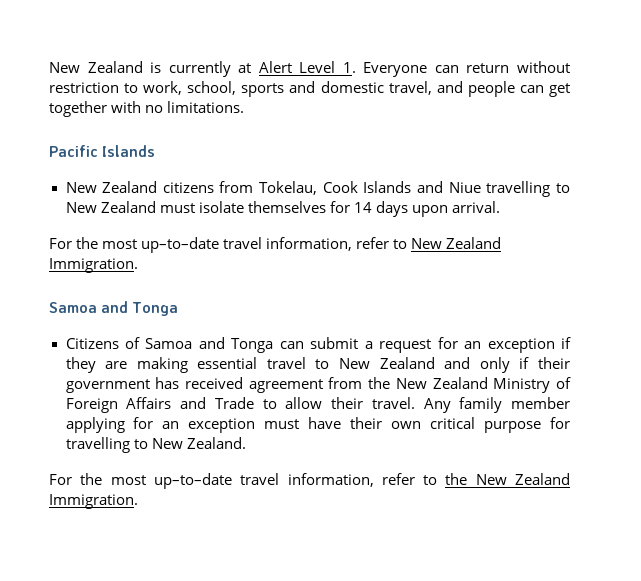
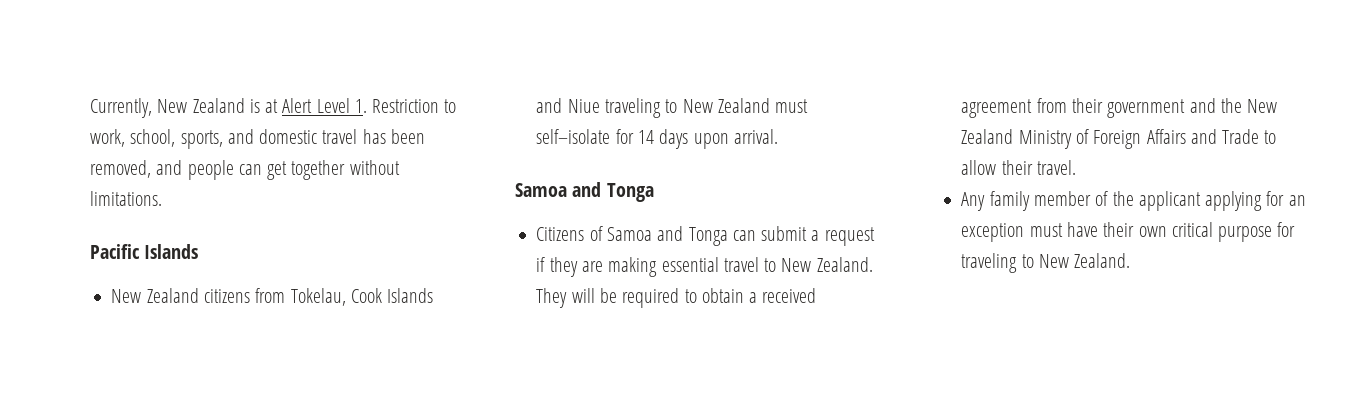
(49, 67) none -> [90,98,152,118] Currently,
[168,61,231,77] currently -> (260, 106) none
[363,61,571,77] [49,82,119,93] Everyone can return without restriction -> [372,99,440,113] Restriction
[241,83,285,97] sports -> [180,130,223,149] sports,
[388,81,432,95] travel, -> [322,129,425,144] [90,160,151,178] travel has been removed,
[111,101,164,113] with no -> [349,160,400,175] without
[486,181,551,197] travelling -> [604,98,661,118] traveling
[198,201,326,213] isolate themselves -> [536,129,611,144] self–isolate
[49,237,502,253] [49,258,138,273] // For the most up–to–date travel information, refer to New Zealand Immigration. -> (778, 136) none
[437,337,555,353] for an exception -> (875, 236) none
[379,357,571,373] [65,377,363,393] Zealand and only if their government has received agreement from -> [816,257,873,272] [536,288,817,308] [961,98,1216,118] Zealand. They will be required to obtain a received agreement from their government and
(415, 403) none -> (1076, 167) //
(570, 403) none -> [1095,191,1201,211] of the applicant
[65,437,246,453] [49,473,570,489] [49,494,138,509] travelling to New Zealand. // For the most up–to–date travel information, refer to the New Zealand Immigration. -> [961,253,1131,273] traveling to New Zealand.

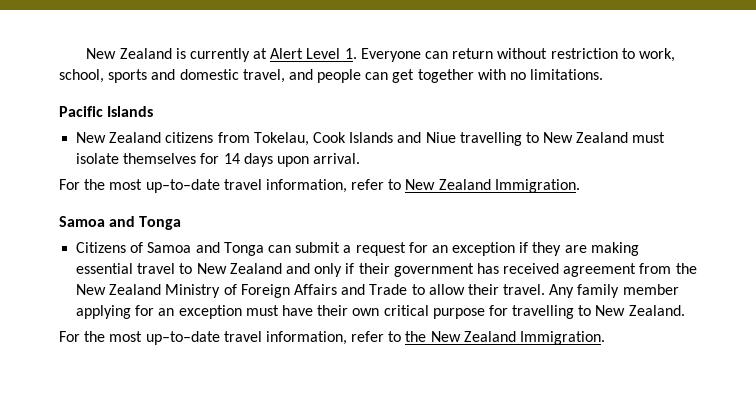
[90,98,152,118] Currently, -> (86, 53) none
(260, 106) none -> [189,48,250,62] currently
[372,99,440,113] Restriction -> [360,48,618,62] Everyone can return without restriction
[180,130,223,149] sports, -> [108,69,148,83] sports
[322,129,425,144] [90,160,151,178] travel has been removed, -> [242,69,285,83] travel,
[349,160,400,175] without -> [477,69,527,80] with no
[604,98,661,118] traveling -> [459,132,522,146] travelling
[536,129,611,144] self–isolate -> [76,153,197,164] isolate themselves
(778, 136) none -> [59,179,580,193] // For the most up–to–date travel information, refer to New Zealand Immigration.
(875, 236) none -> [408,242,516,256] for an exception
[816,257,873,272] [536,288,817,308] [961,98,1216,118] Zealand. They will be required to obtain a received agreement from their government and -> [229,263,672,277] Zealand and only if their government has received agreement from
(1076, 167) // -> (546, 289) none
[1095,191,1201,211] of the applicant -> (679, 289) none
[961,253,1131,273] traveling to New Zealand. -> [512,305,685,319] [59,331,606,345] travelling to New Zealand. // For the most up–to–date travel information, refer to the New Zealand Immigration.

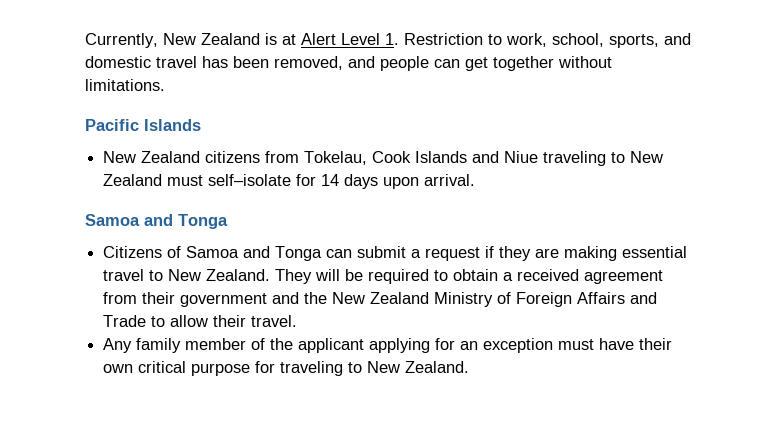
(86, 53) none -> [85,33,158,48] Currently,
[189,48,250,62] currently -> (277, 39) none
[360,48,618,62] Everyone can return without restriction -> [404,33,483,45] Restriction
[108,69,148,83] sports -> [609,34,659,48] sports,
[242,69,285,83] travel, -> [156,56,343,70] travel has been removed,
[477,69,527,80] with no -> [558,56,612,68] without
[459,132,522,146] travelling -> [543,151,607,166] traveling
[76,153,197,164] isolate themselves -> [208,174,292,186] self–isolate
[59,179,580,193] // For the most up–to–date travel information, refer to New Zealand Immigration. -> (476, 180) none
[408,242,516,256] for an exception -> (481, 254) none
[229,263,672,277] Zealand and only if their government has received agreement from -> [206,269,664,284] [103,292,300,307] Zealand. They will be required to obtain a received agreement from their government and
(546, 289) none -> (298, 321) //
(679, 289) none -> [251,338,365,353] of the applicant
[512,305,685,319] [59,331,606,345] travelling to New Zealand. // For the most up–to–date travel information, refer to the New Zealand Immigration. -> [280,361,470,376] traveling to New Zealand.

